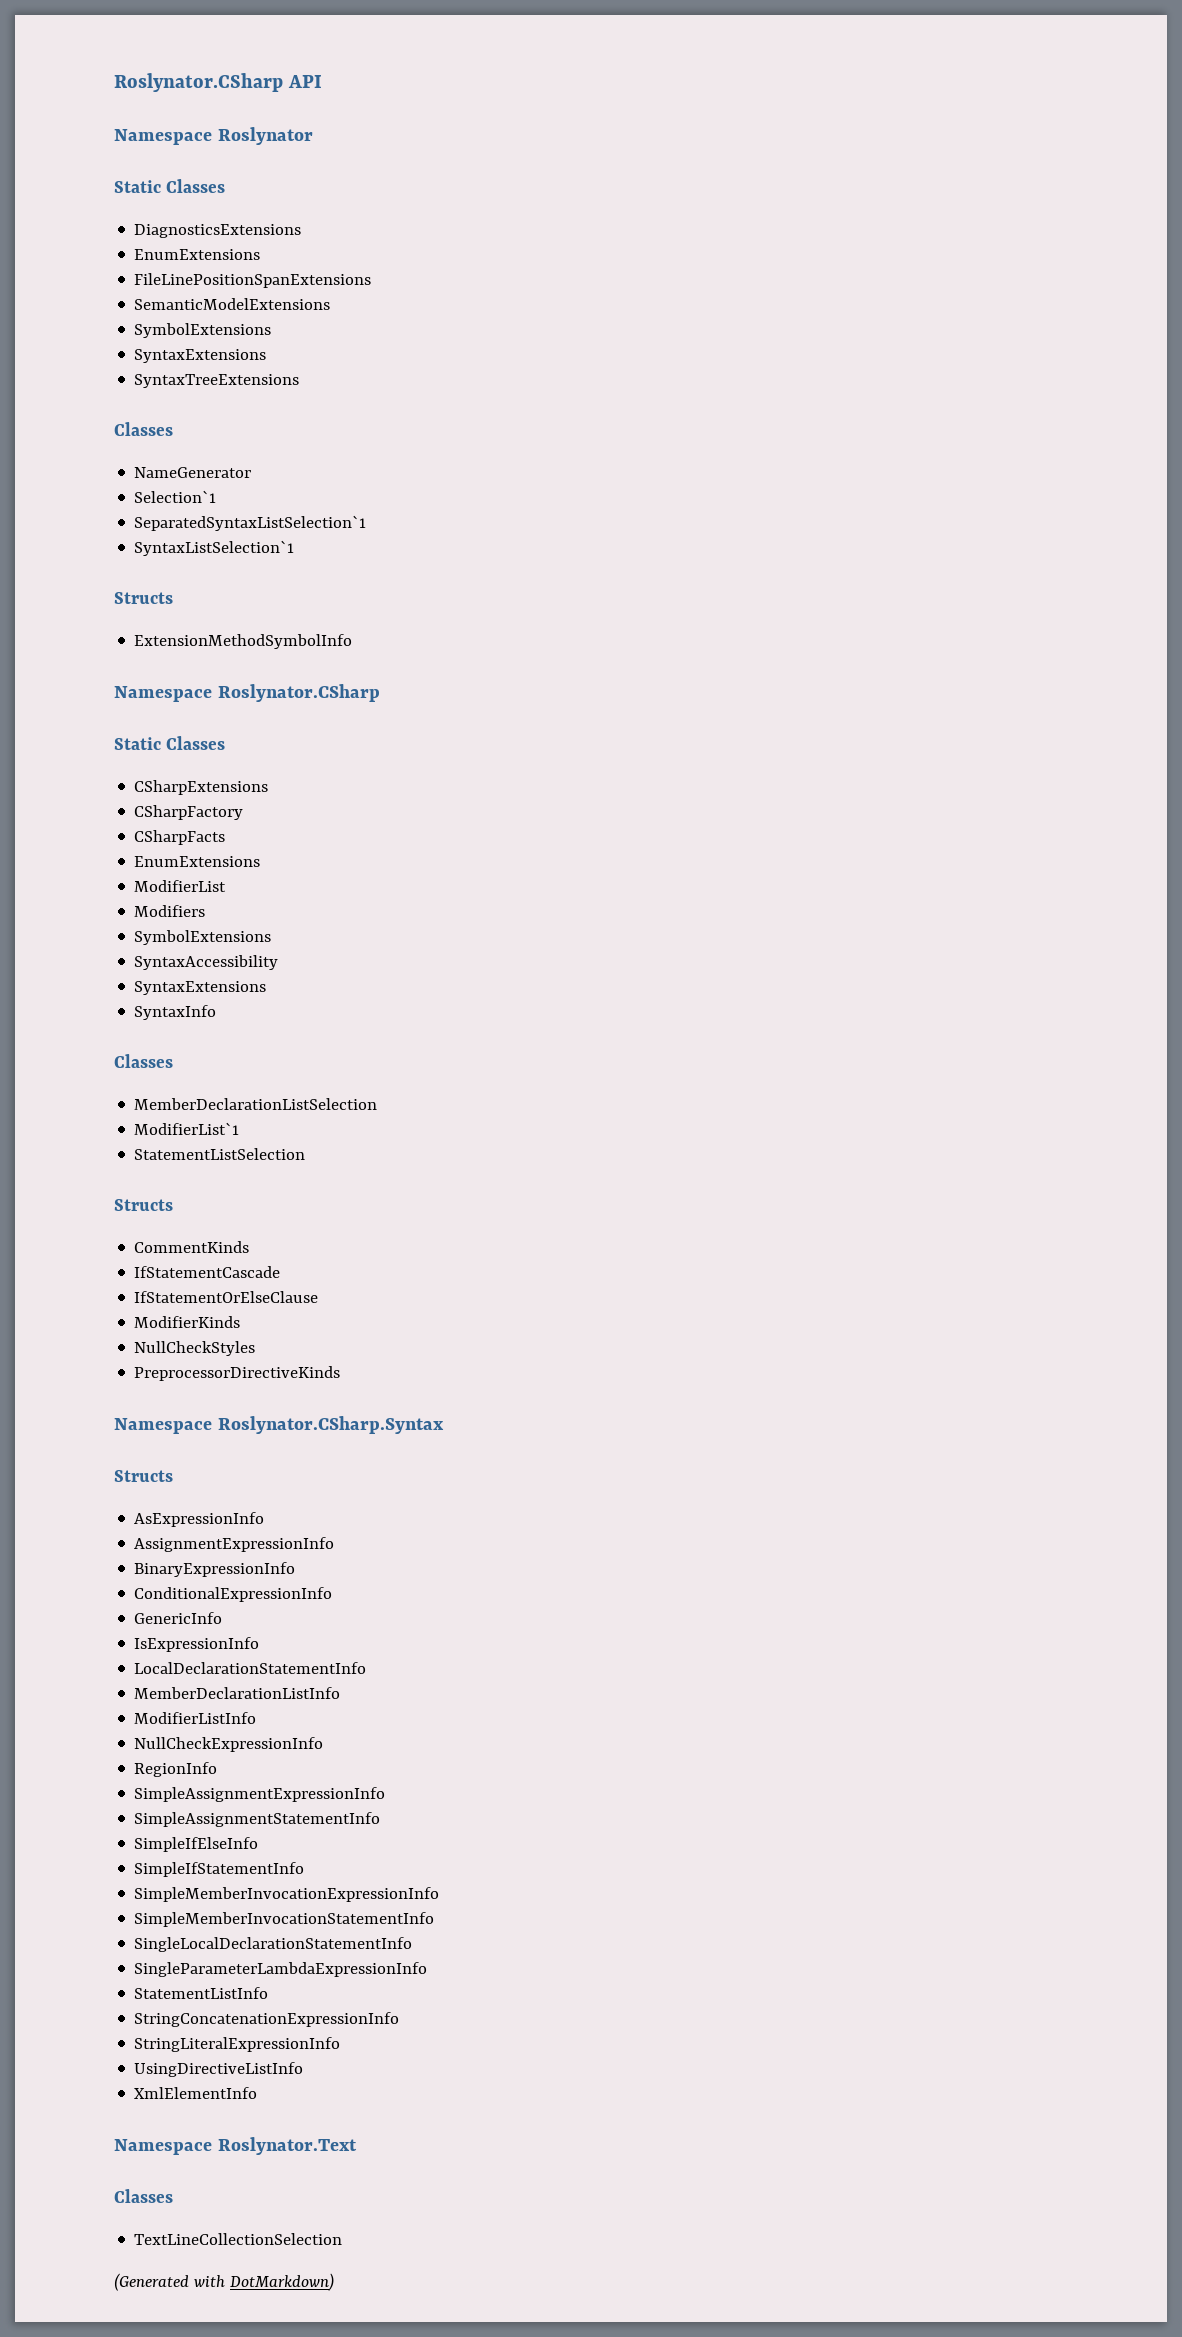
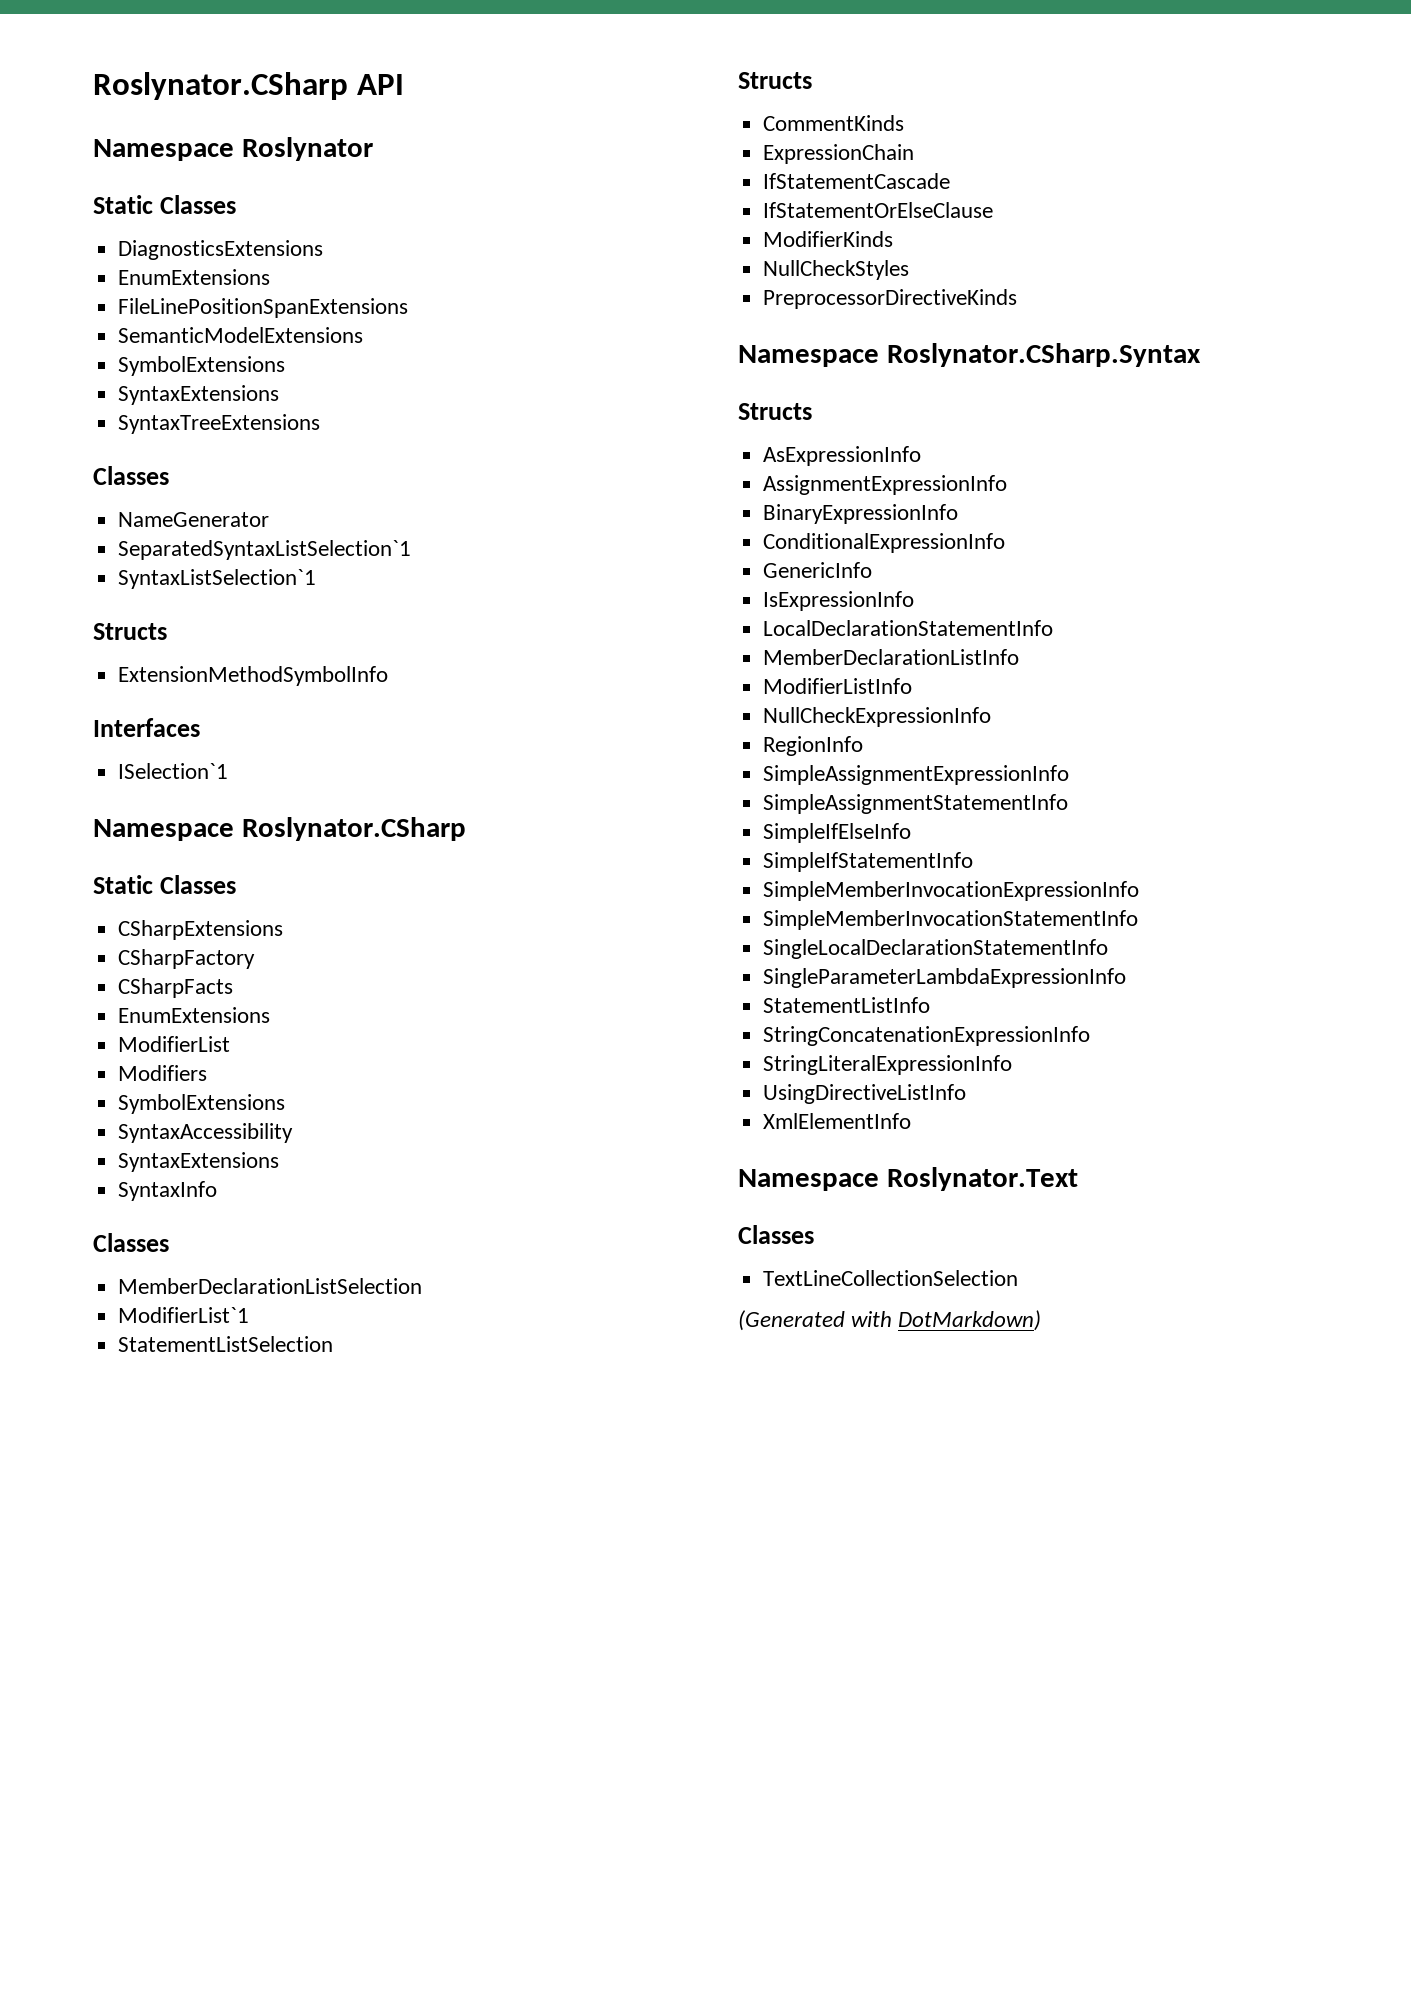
[134,490,217,503] // Selection`1 -> (270, 519) none
(353, 641) none -> [93,718,200,737] [118,763,229,779] // Interfaces // ISelection`1
(250, 1247) none -> [763,144,915,164] // ExpressionChain

